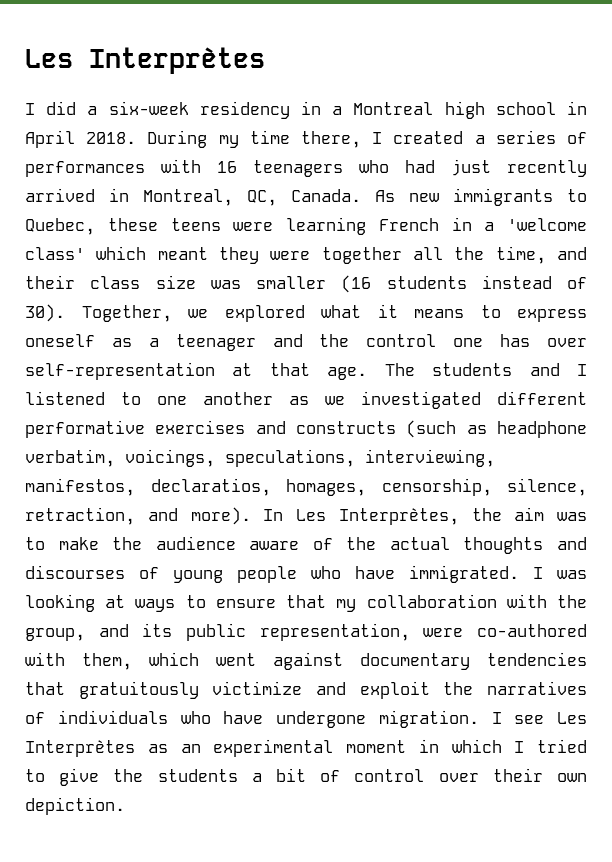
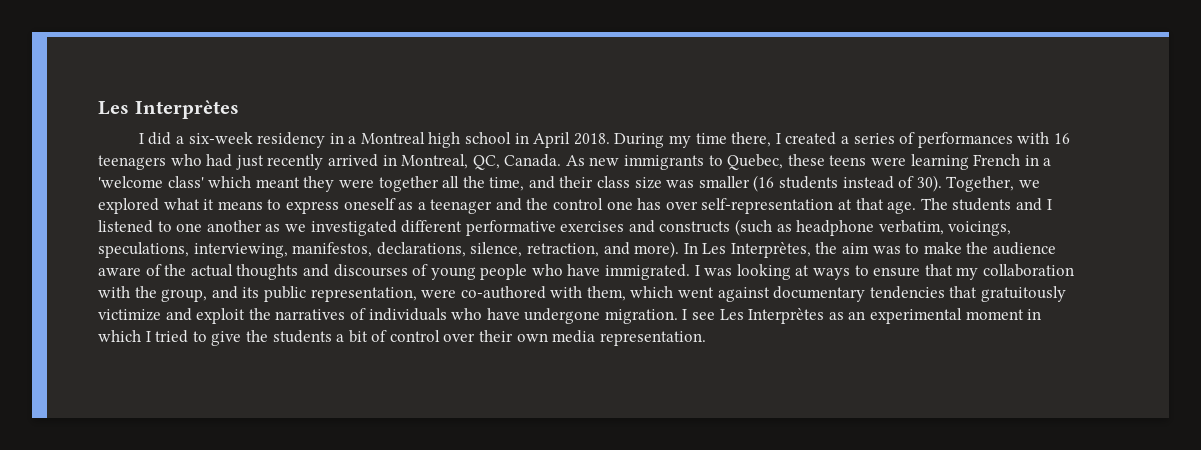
[150,478,492,496] declaratios, homages, censorship, -> [376,242,466,257] declarations,
[25,797,125,815] depiction. -> [552,330,706,346] media representation.

